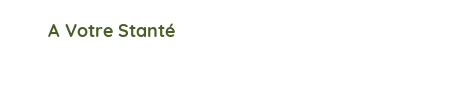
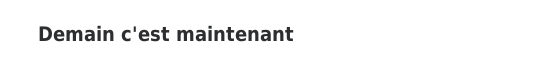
[48,23,175,37] A Votre Stanté -> [38,25,294,42] Demain c'est maintenant

